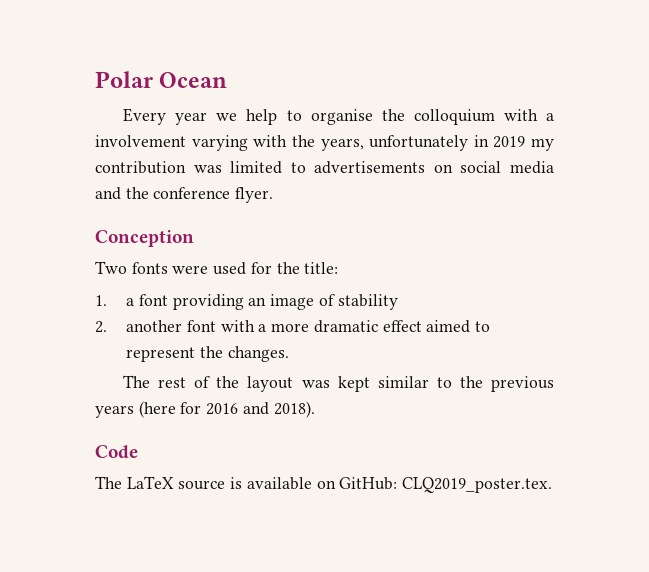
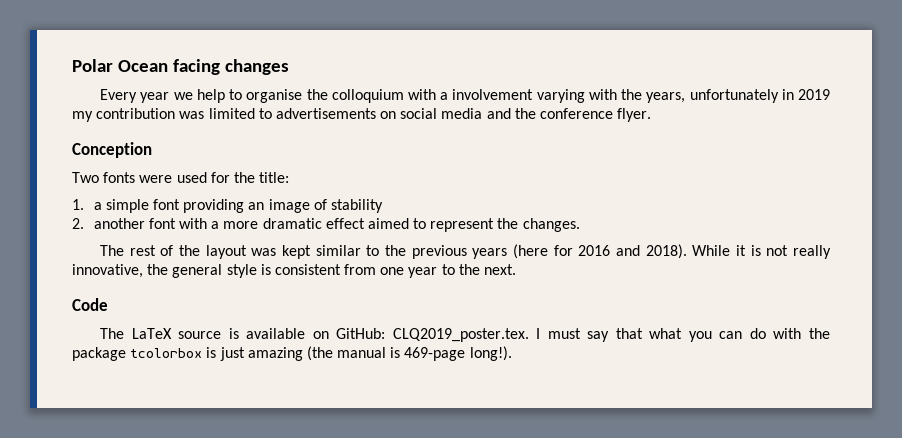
(228, 80) none -> [173,59,290,75] facing changes
(135, 302) none -> [105,199,149,213] simple
(315, 409) none -> [692,245,831,259] [72,264,517,278] While it is not really innovative, the general style is consistent from one year to the next.
(553, 485) none -> [536,328,830,342] [72,346,512,361] I must say that what you can do with the package tcolorbox is just amazing (the manual is 469-page long!).

